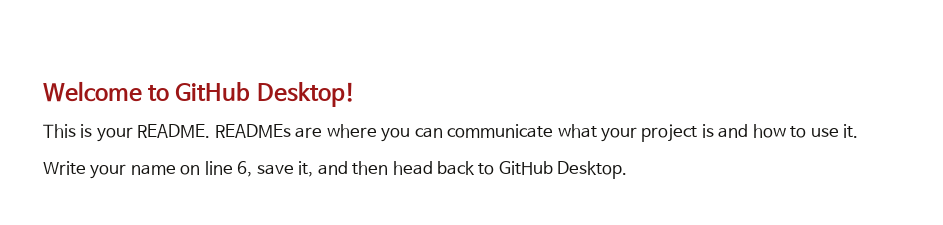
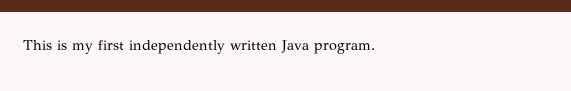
[43,81,355,107] [43,124,859,142] [43,161,628,179] Welcome to GitHub Desktop! // This is your README. READMEs are where you can communicate what your project is and how to use it. // Write your name on line 6, save it, and then head back to GitHub Desktop. -> [23,40,375,54] This is my first independently written Java program.

